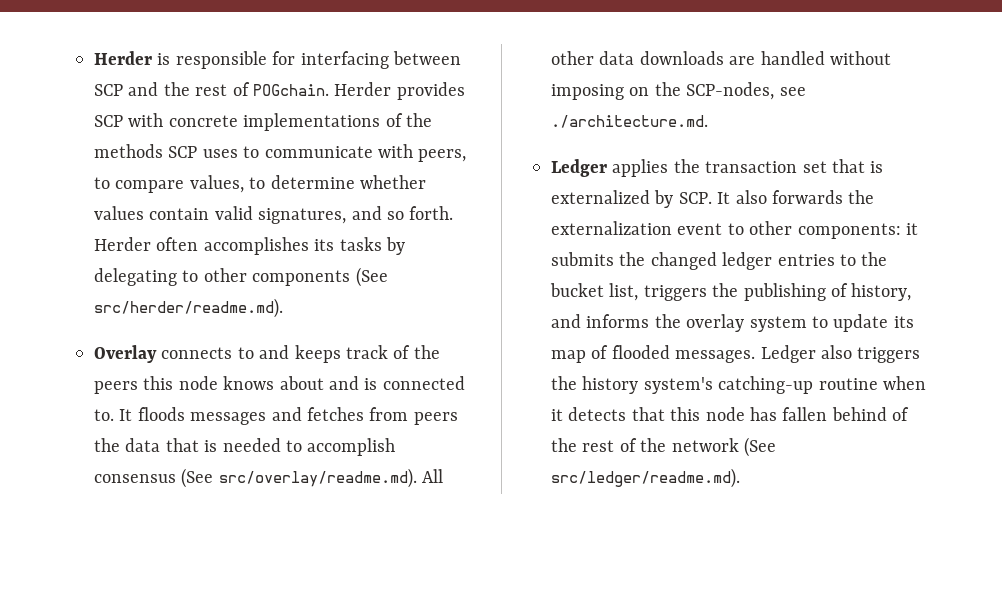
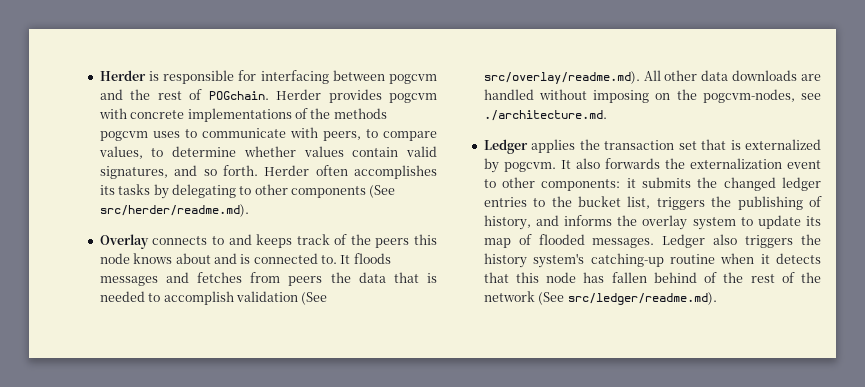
[94,84,123,96] SCP -> [389,74,438,84] pogcvm
[94,115,123,127] SCP -> [389,93,437,103] pogcvm
[168,146,198,158] SCP -> [99,131,148,141] pogcvm
[94,474,176,483] consensus -> [235,291,298,302] validation
[686,82,775,100] SCP-nodes, -> [702,89,795,103] pogcvm-nodes,
[678,192,712,204] SCP. -> [503,162,556,172] pogcvm.

